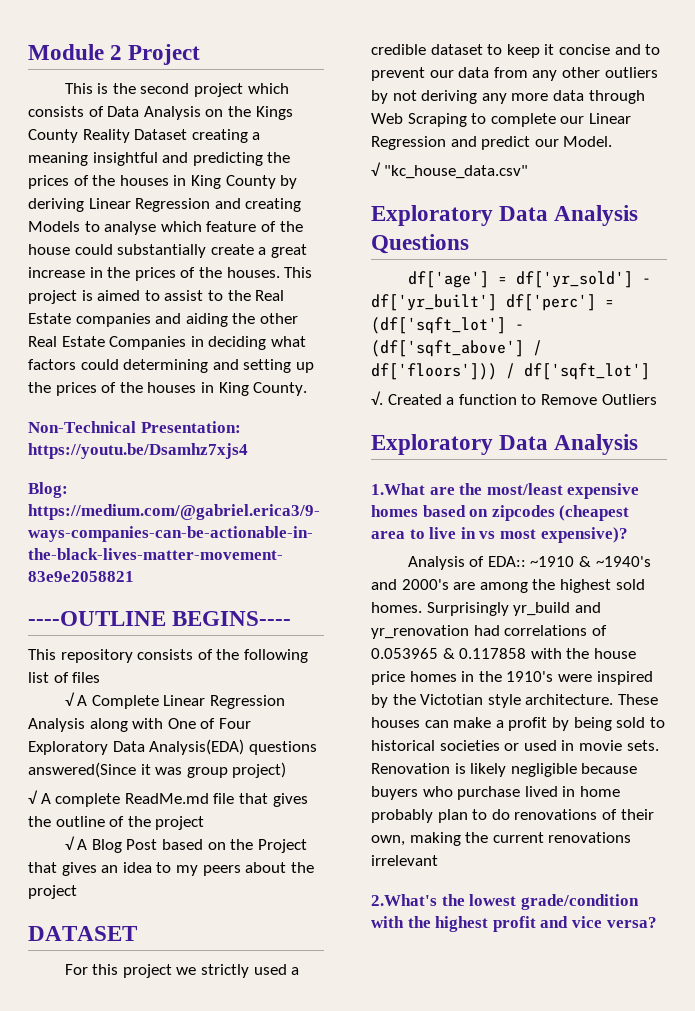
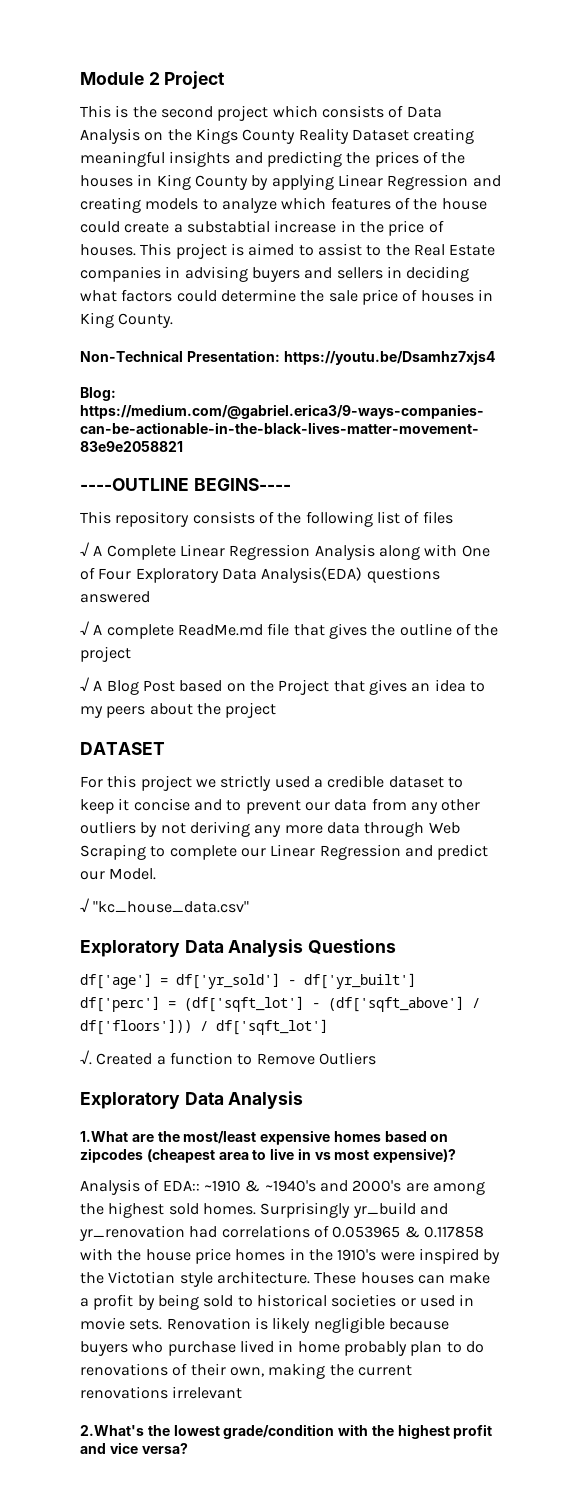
[252,132,261,140] [28,152,158,166] a meaning insightful -> [80,151,231,167] meaningful insights
[28,198,84,212] deriving -> [271,174,334,190] applying
[28,221,257,235] Models to analyse which feature -> [145,197,391,213] models to analyze which features
[117,244,207,258] substantially -> (120, 227) none
[270,244,307,258] great -> [186,220,270,233] substabtial
[134,267,222,281] prices of the -> [388,220,444,236] price of
[155,313,298,327] [28,336,187,350] and aiding the other Real Estate Companies -> [165,266,383,282] in advising buyers and sellers
[123,359,314,373] [28,382,143,396] determining and setting up the prices of the -> [220,289,418,305] determine the sale price of
[28,762,287,778] answered(Since it was group project) -> [80,591,150,603] answered

